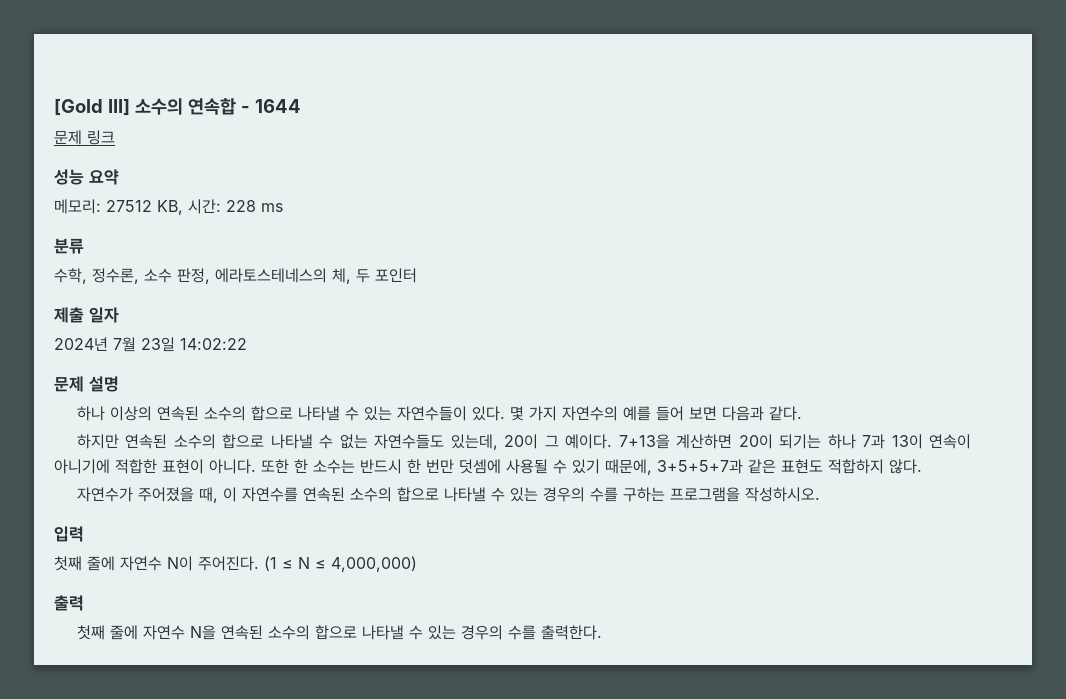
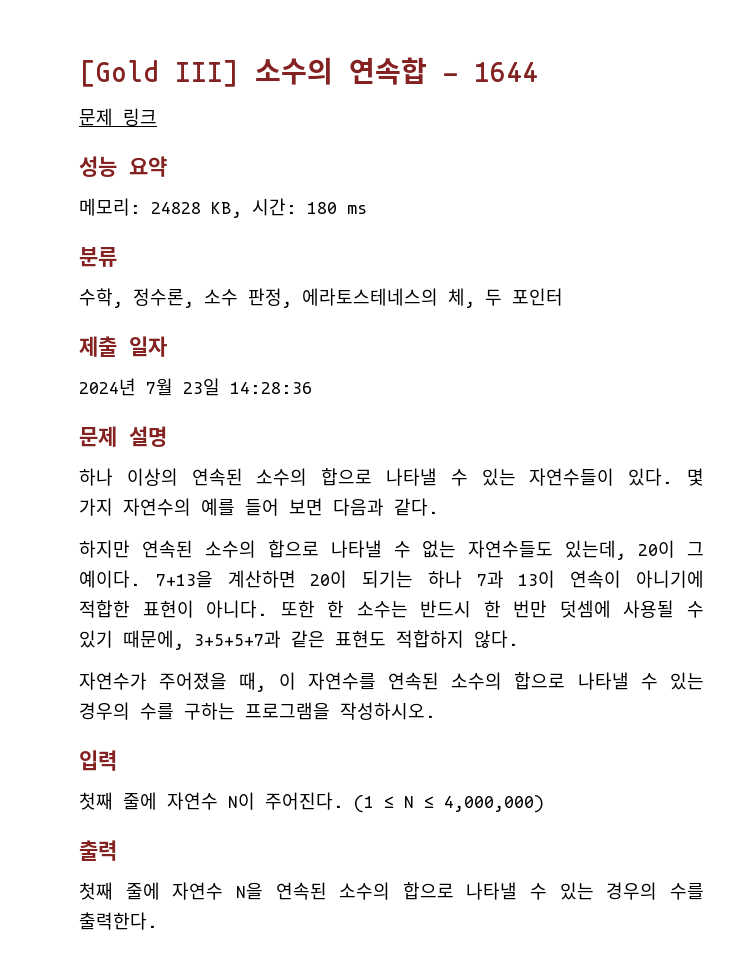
[106,200,152,212] 27512 -> [151,202,201,214] 24828
[226,200,256,212] 228 -> [307,202,337,214] 180
[180,338,247,350] 14:02:22 -> [230,382,312,394] 14:28:36

